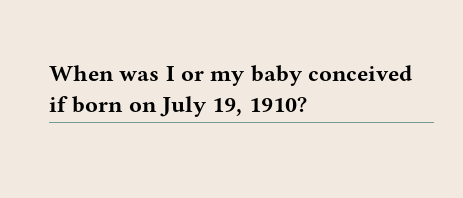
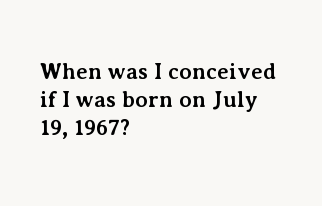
[181,65,413,86] [49,96,68,112] or my baby conceived if -> [168,63,276,79] [40,91,116,107] conceived if I was
[248,97,307,112] 1910? -> [74,119,130,135] 1967?

